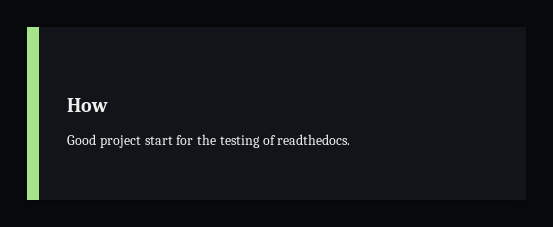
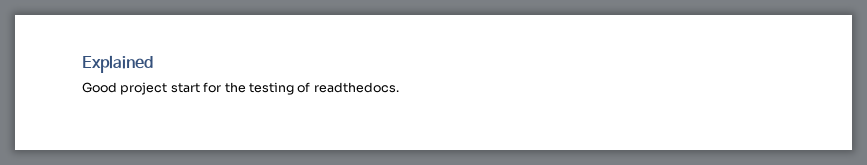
[67,98,108,112] How -> [82,55,153,73] Explained

